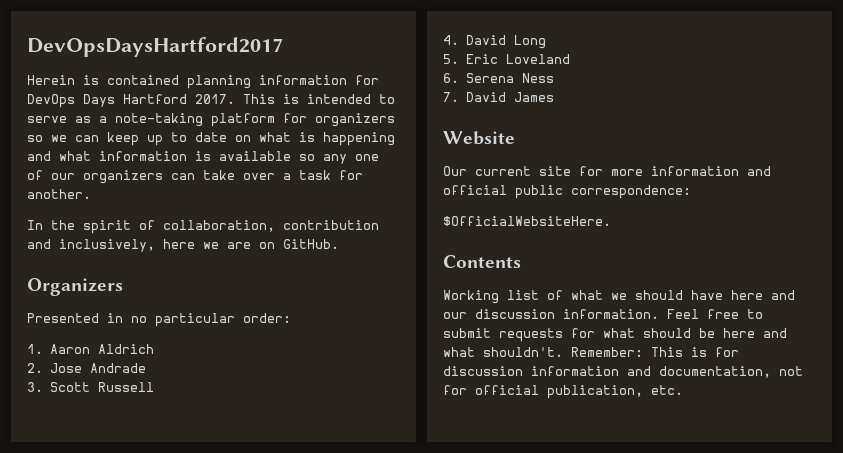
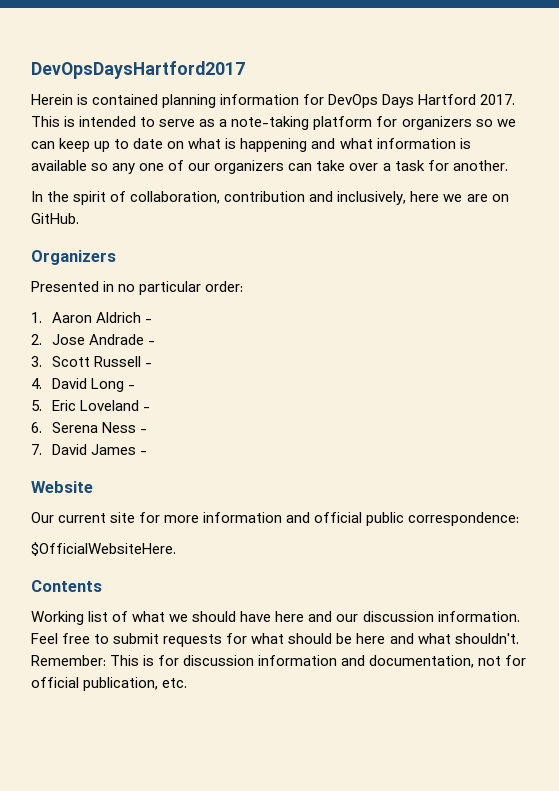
(154, 349) none -> [144,319,152,323] -
(146, 368) none -> [147,341,155,345] -
(154, 387) none -> [144,363,152,367] -
(546, 42) none -> [127,385,135,389] -
(570, 59) none -> [142,407,150,411] -
(554, 78) none -> [139,429,147,433] -
(554, 97) none -> [139,451,147,455] -

